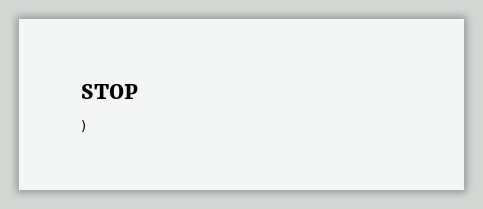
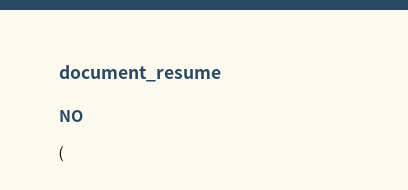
[81,84,138,99] [81,120,86,132] STOP // ) -> [59,65,221,82] [59,110,83,122] [59,146,64,162] document_resume // NO // (

